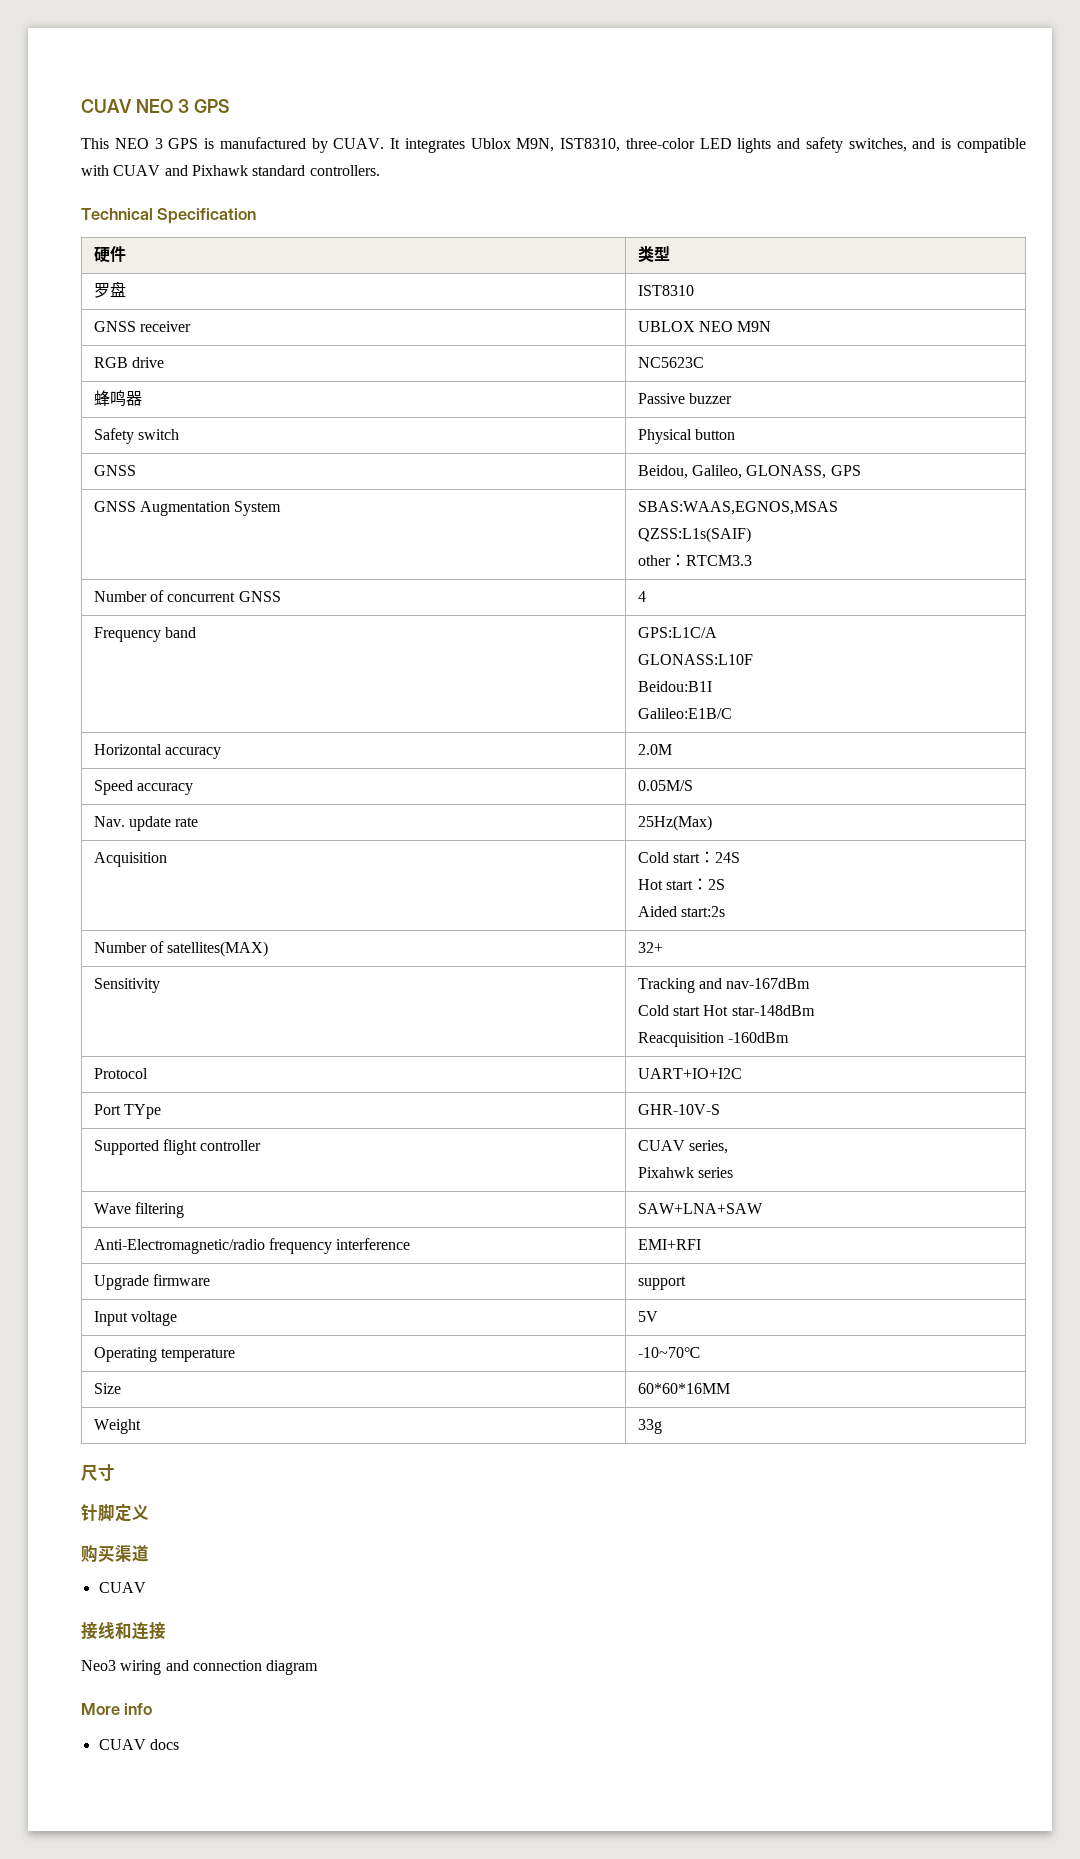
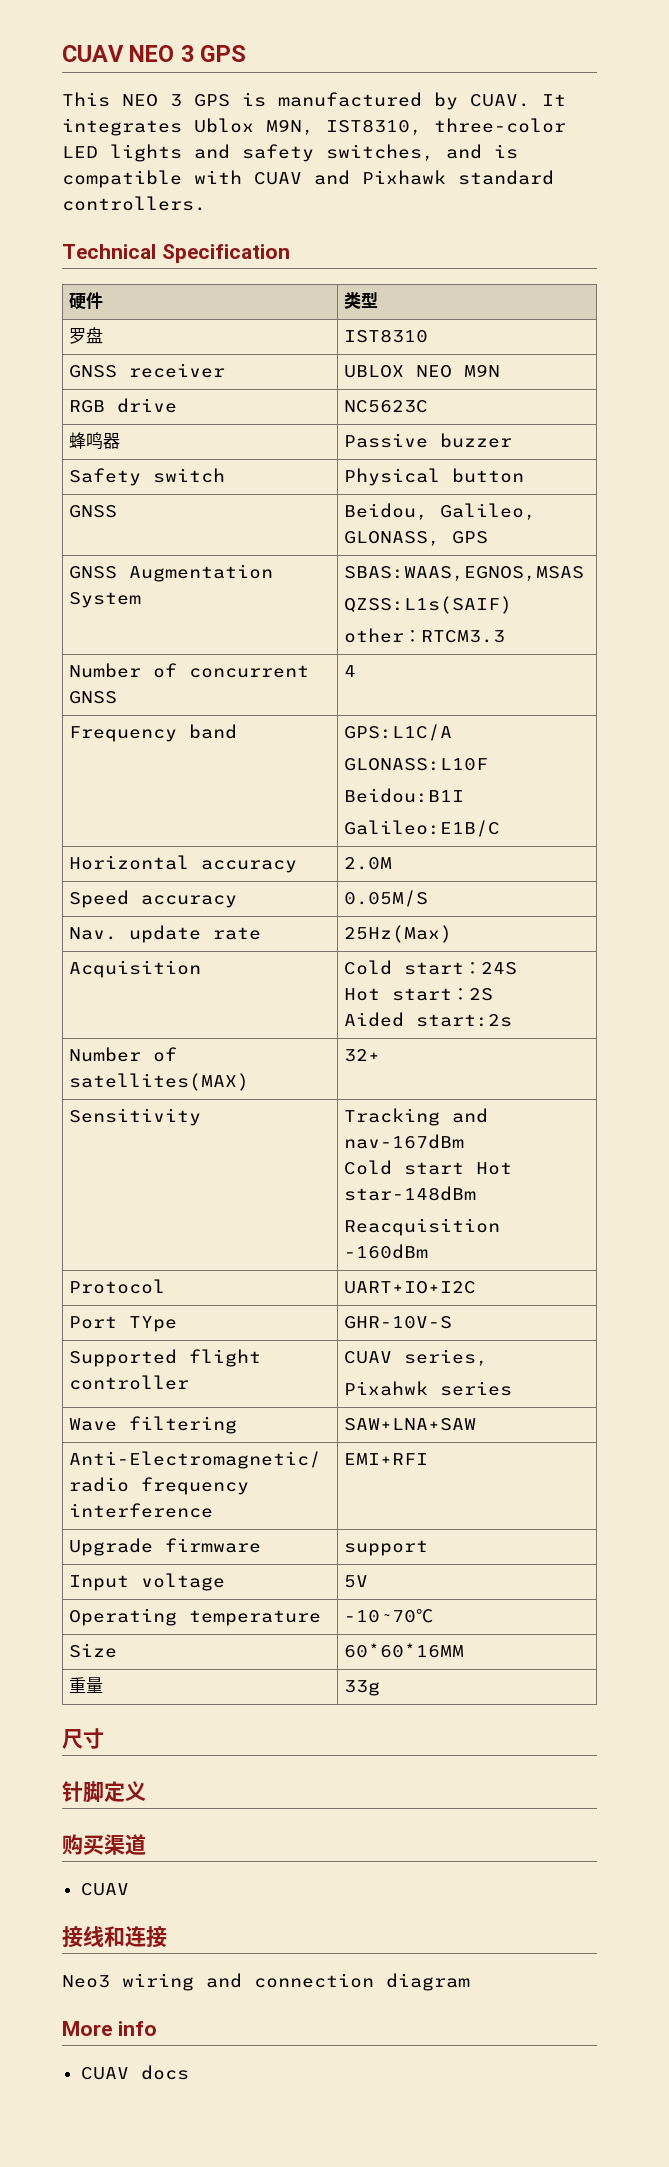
[93,1419,141,1434] Weight -> [68,1677,103,1694] 重量

